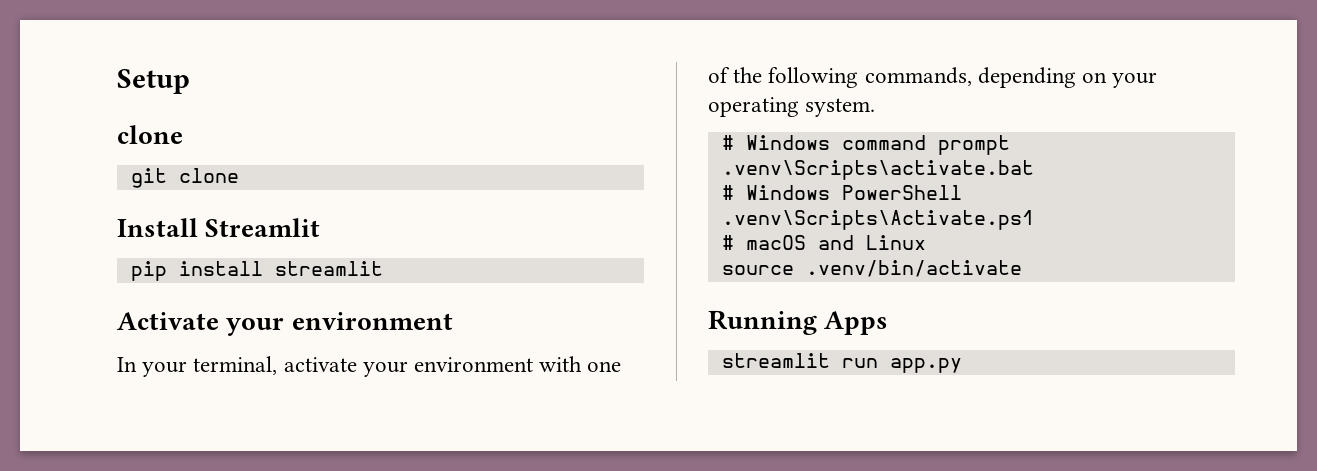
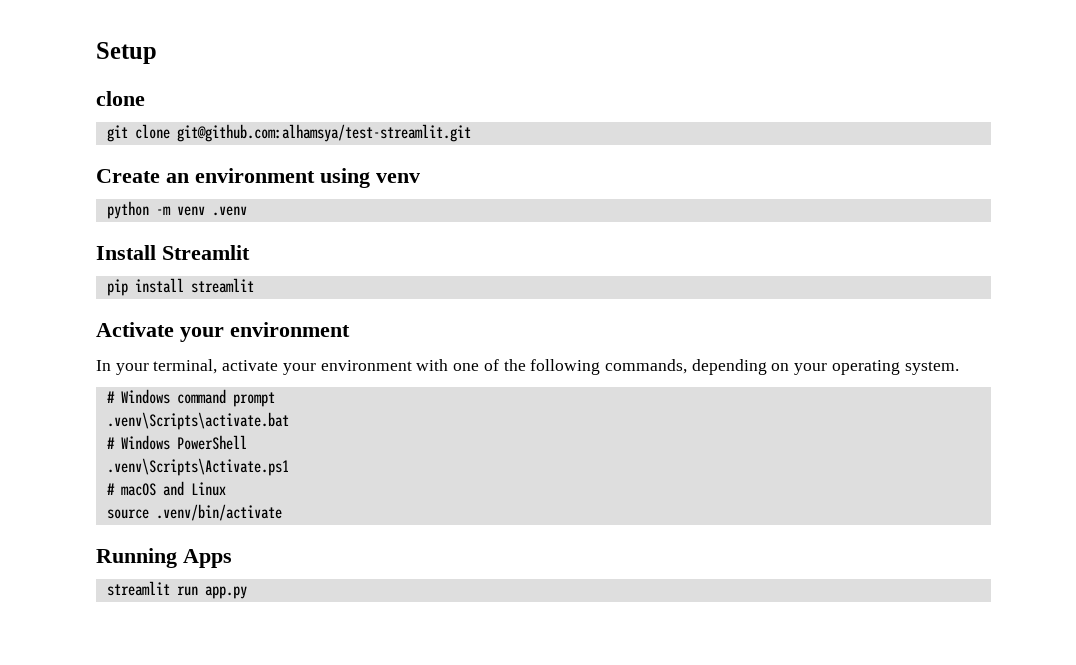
(239, 175) none -> [176,124,471,142] [96,168,420,188] [106,201,247,219] git@github.com:alhamsya/test-streamlit.git // Create an environment using venv // python -m venv .venv

